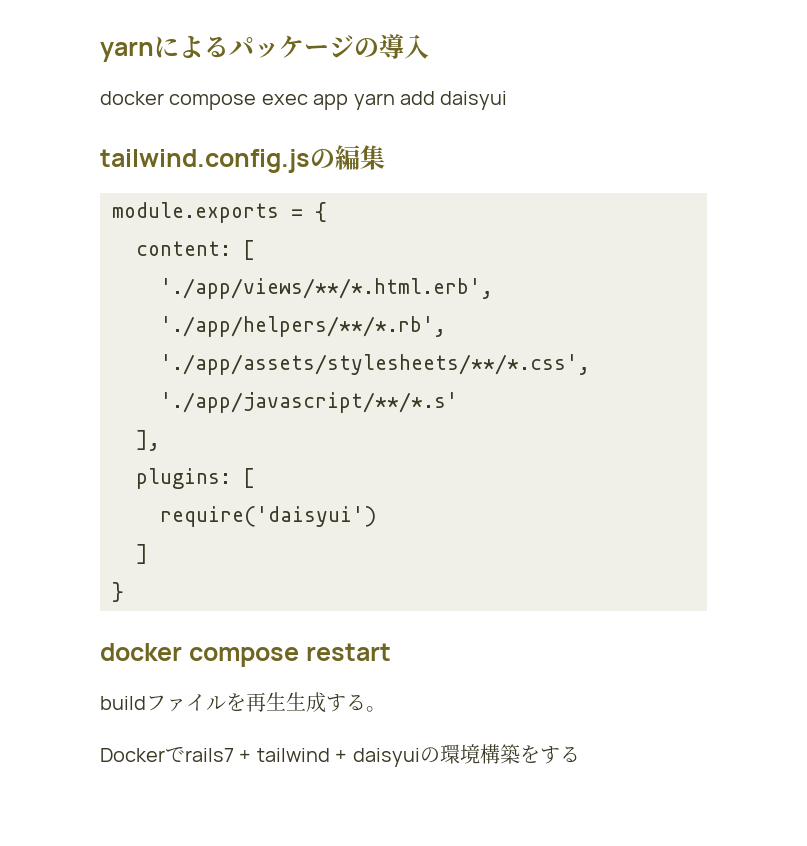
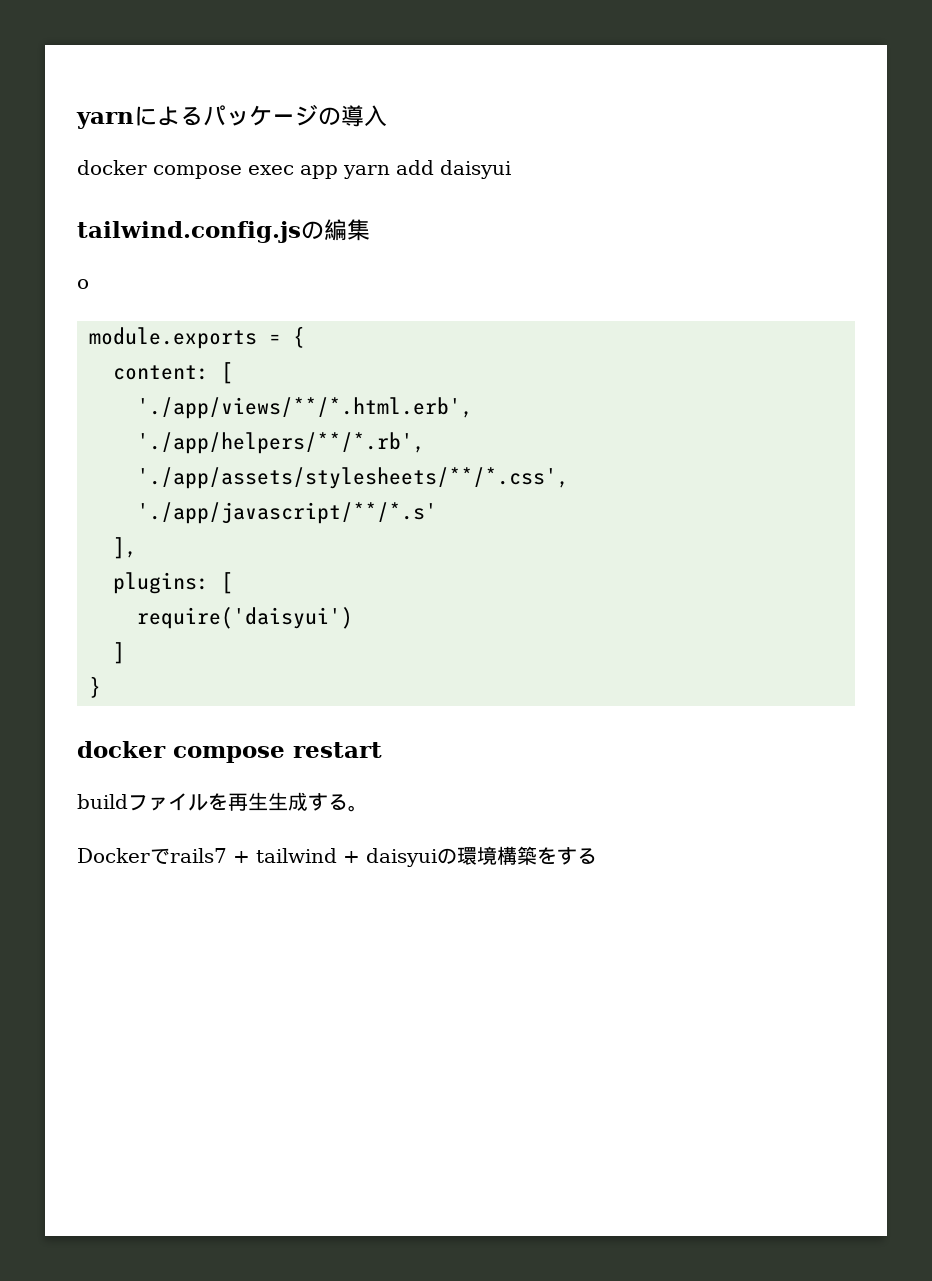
(385, 157) none -> [77,279,89,289] // o

